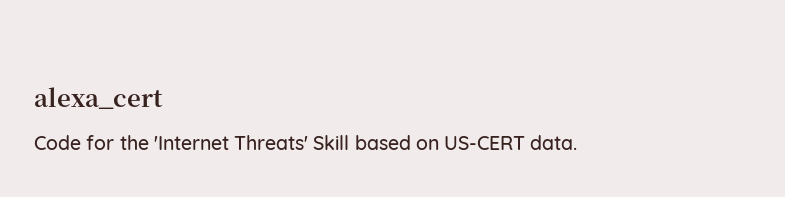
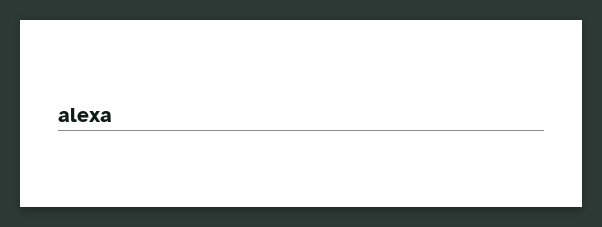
[34,87,163,109] [34,135,578,150] alexa_cert // Code for the 'Internet Threats' Skill based on US-CERT data. -> [58,108,112,122] alexa

